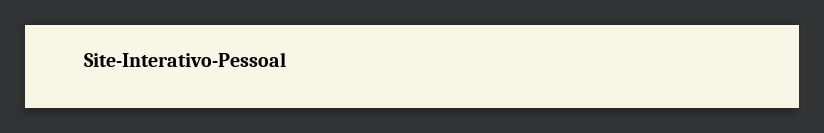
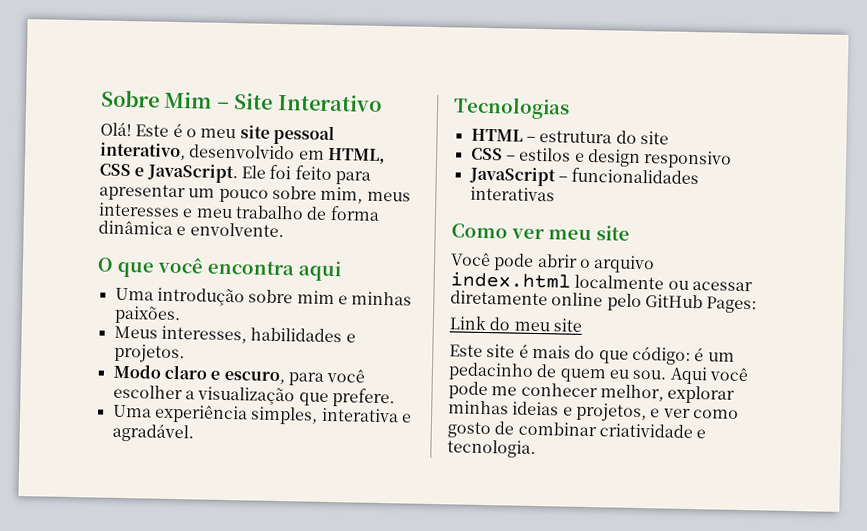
[84,52,286,67] Site-Interativo-Pessoal -> [101,89,382,112] [100,121,335,146] [100,142,385,165] [99,163,371,185] [99,183,411,204] [98,202,380,221] [98,220,284,238] [97,256,342,282] [114,287,413,307] [113,305,181,325] [113,325,356,344] [113,343,185,364] [112,363,366,386] [112,384,395,408] [112,404,412,425] [111,422,194,443] [453,96,570,120] [470,128,669,145] [470,147,733,169] [468,166,700,187] [469,186,555,202] [451,223,630,241] [451,252,656,274] [450,271,753,292] [450,290,758,314] [449,315,582,332] [449,343,735,365] [448,362,749,385] [448,381,736,404] [448,400,739,423] [447,421,707,439] [447,439,536,459] Sobre Mim – Site Interativo // Olá! Este é o meu site pessoal interativo, desenvolvido em HTML, CSS e JavaScript. Ele foi feito para apresentar um pouco sobre mim, meus interesses e meu trabalho de forma dinâmica e envolvente. // O que você encontra aqui // Uma introdução sobre mim e minhas paixões. // Meus interesses, habilidades e projetos. // Modo claro e escuro, para você escolher a visualização que prefere. // Uma experiência simples, interativa e agradável. // Tecnologias // HTML – estrutura do site // CSS – estilos e design responsivo // JavaScript – funcionalidades interativas // Como ver meu site // Você pode abrir o arquivo index.html localmente ou acessar diretamente online pelo GitHub Pages: // Link do meu site // Este site é mais do que código: é um pedacinho de quem eu sou. Aqui você pode me conhecer melhor, explorar minhas ideias e projetos, e ver como gosto de combinar criatividade e tecnologia.

